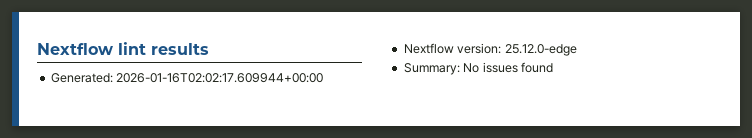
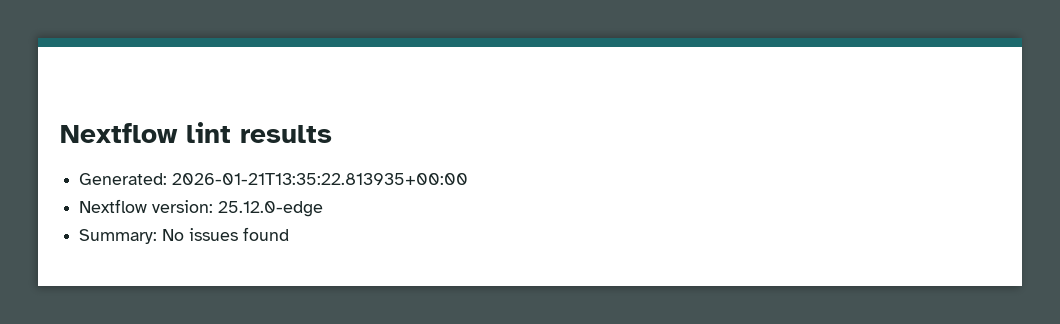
[116,73,324,83] 2026-01-16T02:02:17.609944+00:00 -> [172,173,469,185] 2026-01-21T13:35:22.813935+00:00

